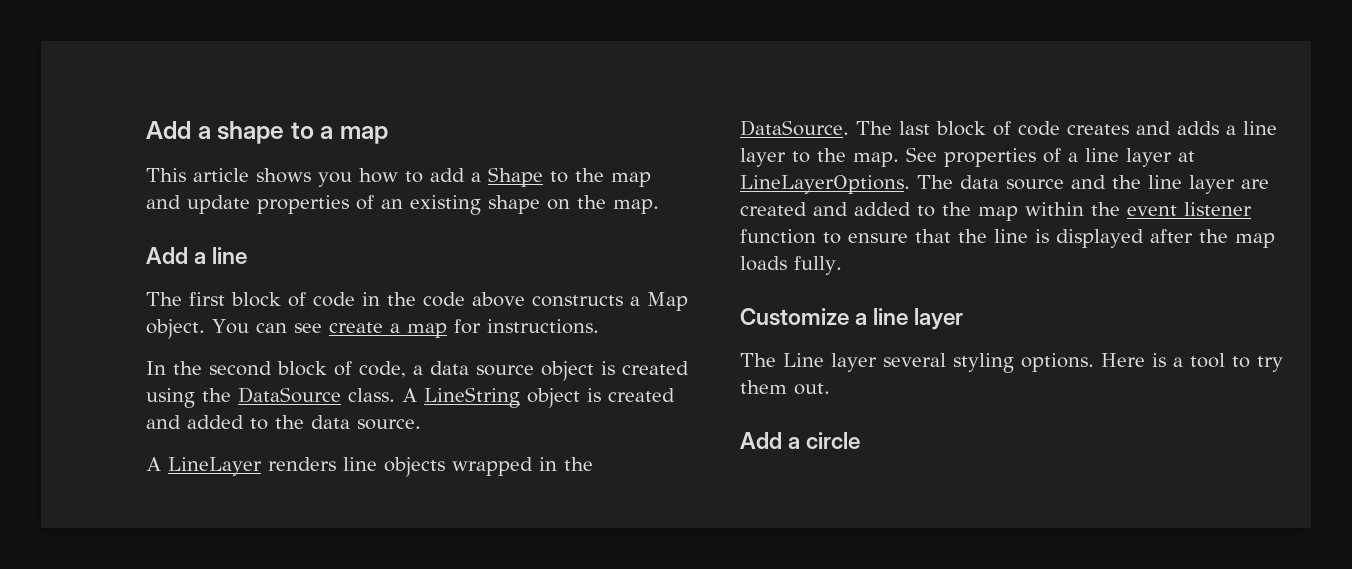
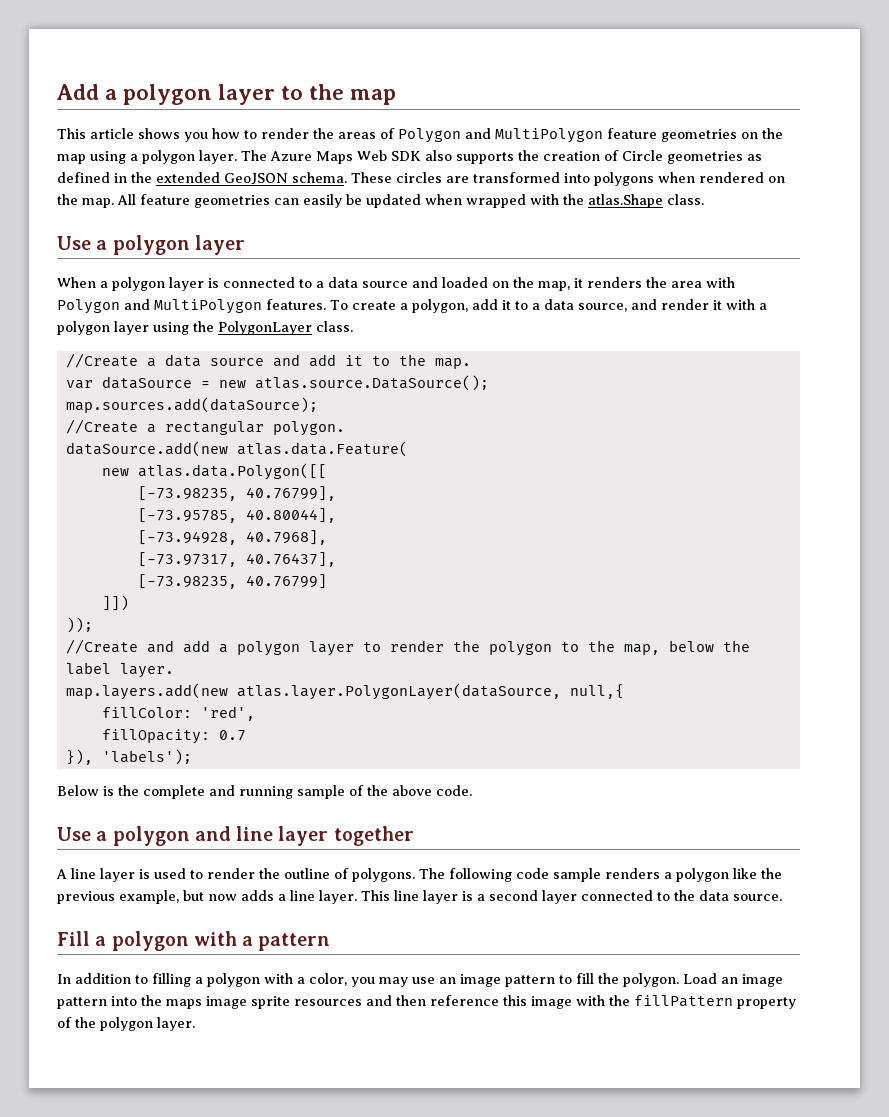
[146,121,334,144] Add a shape to a -> [56,84,345,105] Add a polygon layer to the
[430,167,651,187] [146,195,659,215] [146,247,248,264] [146,292,688,311] [146,319,599,339] [146,361,689,381] add a Shape to the map and update properties of an existing shape on the map. // Add a line // The first block of code in the code above constructs a Map object. You can see create a map for instructions. // In the second block of code, a data source object is created -> [261,128,783,143] [57,150,762,164] [57,172,785,186] [57,194,704,208] [57,235,245,255] [57,277,735,291] [57,299,767,314] [57,321,149,335] render the areas of Polygon and MultiPolygon feature geometries on the map using a polygon layer. The Azure Maps Web SDK also supports the creation of Circle geometries as defined in the extended GeoJSON schema. These circles are transformed into polygons when rendered on the map. All feature geometries can easily be updated when wrapped with the atlas.Shape class. // Use a polygon layer // When a polygon layer is connected to a data source and loaded on the map, it renders the area with Polygon and MultiPolygon features. To create a polygon, add it to a data source, and render it with a polygon layer
[238,387,675,408] [146,415,421,430] [146,457,593,477] [740,120,1277,136] [740,147,1195,167] [740,175,1269,194] [740,202,1252,221] [740,229,1275,248] [740,256,842,275] [740,308,964,330] [740,353,1283,373] [740,380,830,395] [740,432,861,449] DataSource class. A LineString object is created and added to the data source. // A LineLayer renders line objects wrapped in the DataSource. The last block of code creates and adds a line layer to the map. See properties of a line layer at LineLayerOptions. The data source and the line layer are created and added to the map within the event listener function to ensure that the line is displayed after the map loads fully. // Customize a line layer // The Line layer several styling options. Here is a tool to try them out. // Add a circle -> [218,321,353,335] [65,353,471,369] [65,375,489,391] [65,397,318,413] [65,419,345,436] [65,441,408,457] [101,463,327,480] [137,486,336,501] [137,508,336,523] [137,530,327,545] [137,552,336,567] [137,574,327,589] [101,595,129,611] [65,617,93,633] [65,639,750,656] [65,662,174,678] [65,683,624,700] [101,706,255,721] [101,729,246,744] [65,749,192,765] [57,785,472,799] [57,826,414,846] [56,868,782,882] [57,890,782,904] [57,931,331,951] [57,973,783,987] [57,995,796,1009] [57,1017,195,1031] PolygonLayer class. // //Create a data source and add it to the map. // var dataSource = new atlas.source.DataSource(); // map.sources.add(dataSource); // //Create a rectangular polygon. // dataSource.add(new atlas.data.Feature( // new atlas.data.Polygon([[ // [-73.98235, 40.76799], // [-73.95785, 40.80044], // [-73.94928, 40.7968], // [-73.97317, 40.76437], // [-73.98235, 40.76799] // ]]) // )); // //Create and add a polygon layer to render the polygon to the map, below the label layer. // map.layers.add(new atlas.layer.PolygonLayer(dataSource, null,{ // fillColor: 'red', // fillOpacity: 0.7 // }), 'labels'); // Below is the complete and running sample of the above code. // Use a polygon and line layer together // A line layer is used to render the outline of polygons. The following code sample renders a polygon like the previous example, but now adds a line layer. This line layer is a second layer connected to the data source. // Fill a polygon with a pattern // In addition to filling a polygon with a color, you may use an image pattern to fill the polygon. Load an image pattern into the maps image sprite resources and then reference this image with the fillPattern property of the polygon layer.

